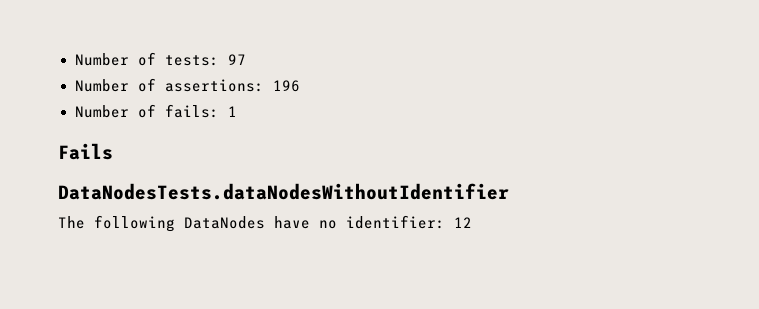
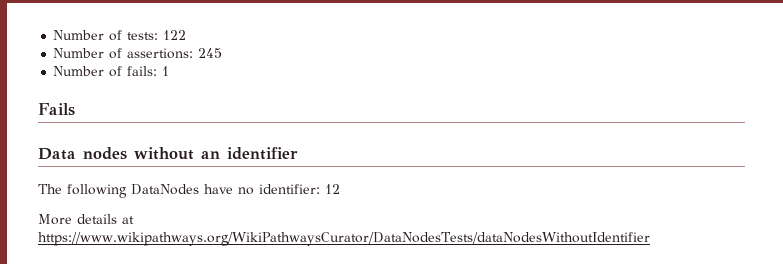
[227,54,246,65] 97 -> [163,30,187,40] 122
[272,80,300,92] 196 -> [198,48,223,58] 245
[58,183,509,200] DataNodesTests.dataNodesWithoutIdentifier -> [38,147,298,160] Data nodes without an identifier
(472, 222) none -> [38,214,134,225] [38,232,650,246] // More details at https://www.wikipathways.org/WikiPathwaysCurator/DataNodesTests/dataNodesWithoutIdentifier

